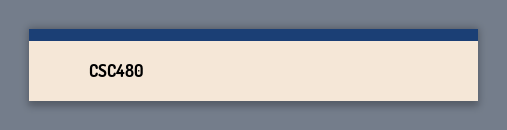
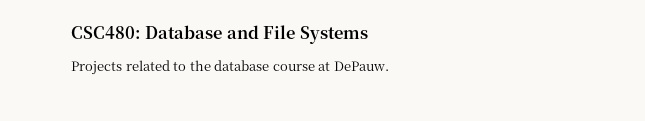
[89,64,144,77] CSC480 -> [71,25,368,44] [71,60,389,75] CSC480: Database and File Systems // Projects related to the database course at DePauw.

